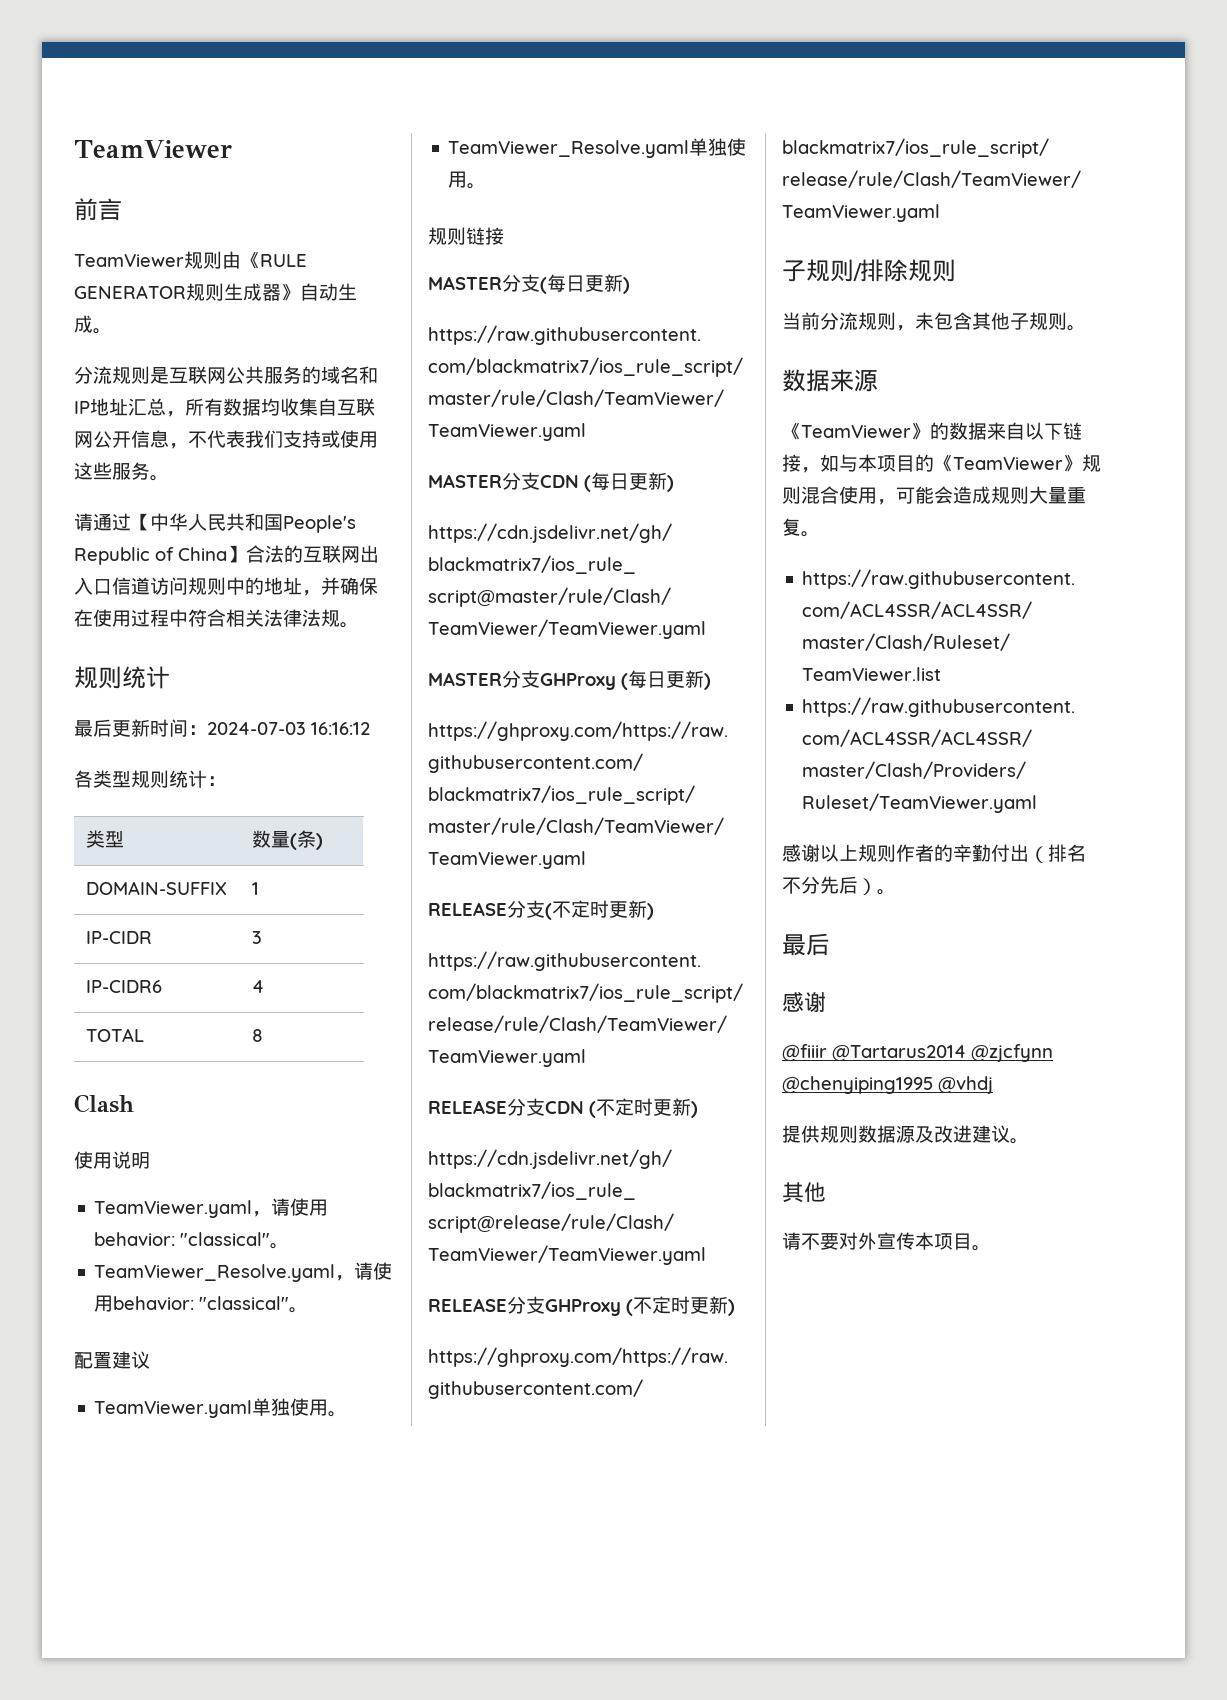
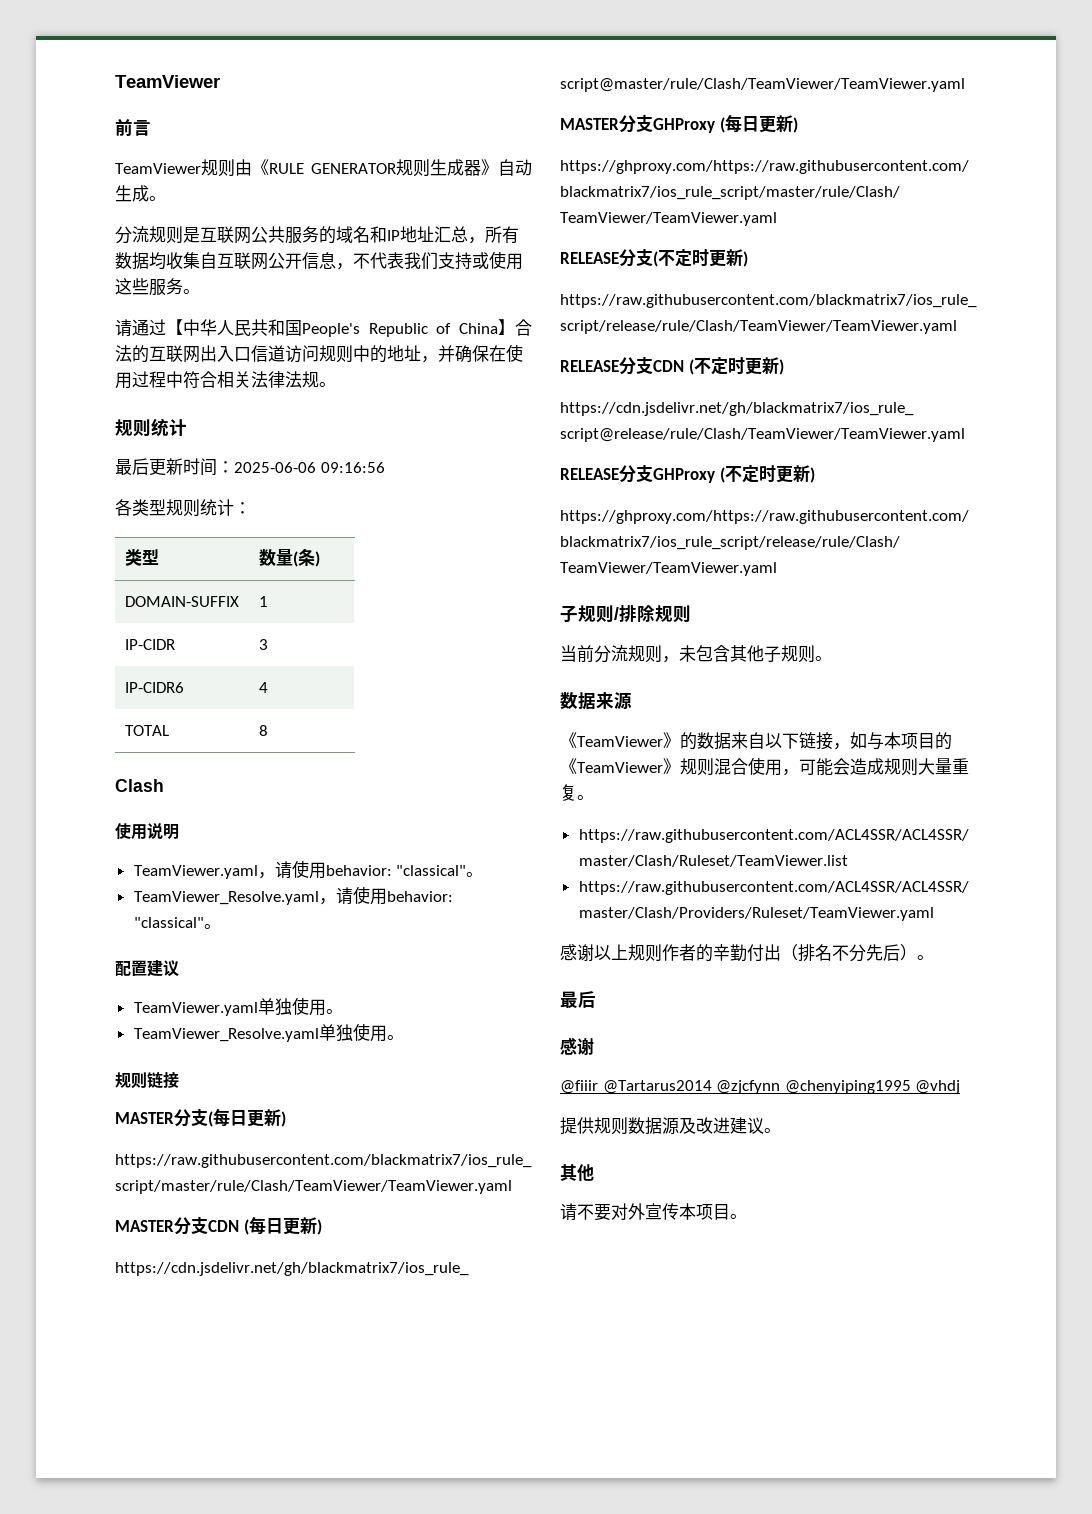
[207,722,370,735] 2024-07-03 16:16:12 -> [234,462,385,473] 2025-06-06 09:16:56

